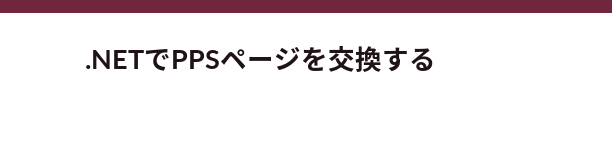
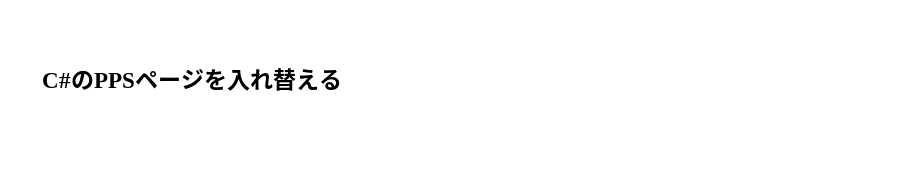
[85,49,171,71] .NETで -> [42,70,94,90] C#の
[328,46,409,72] 交換す -> [227,68,319,91] 入れ替え

